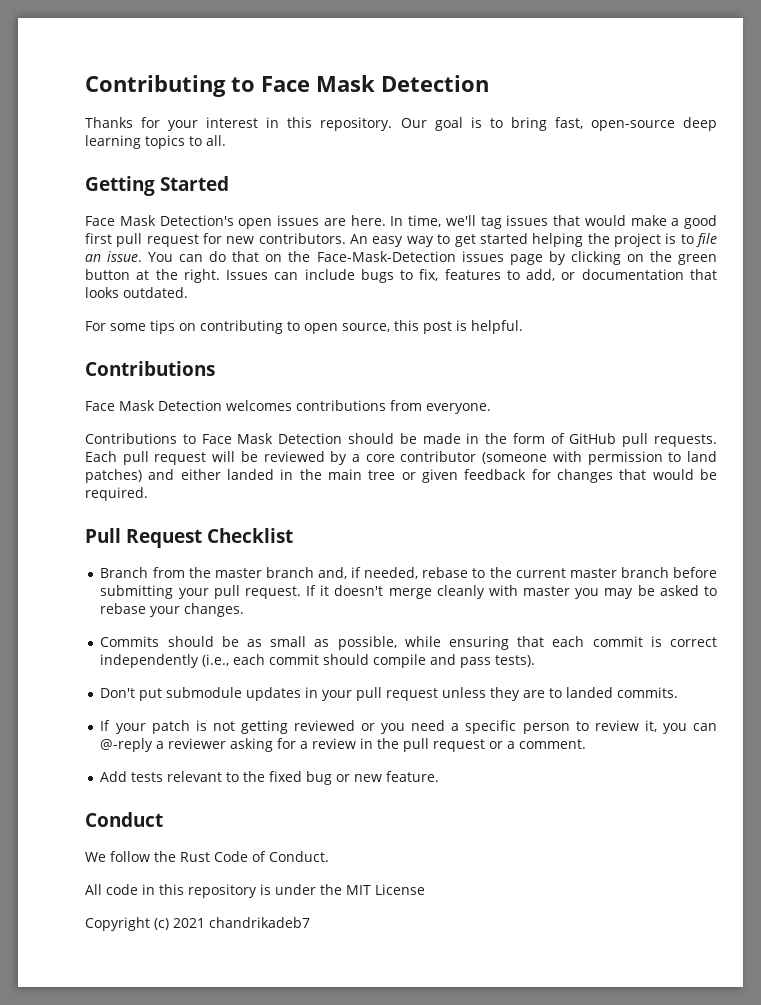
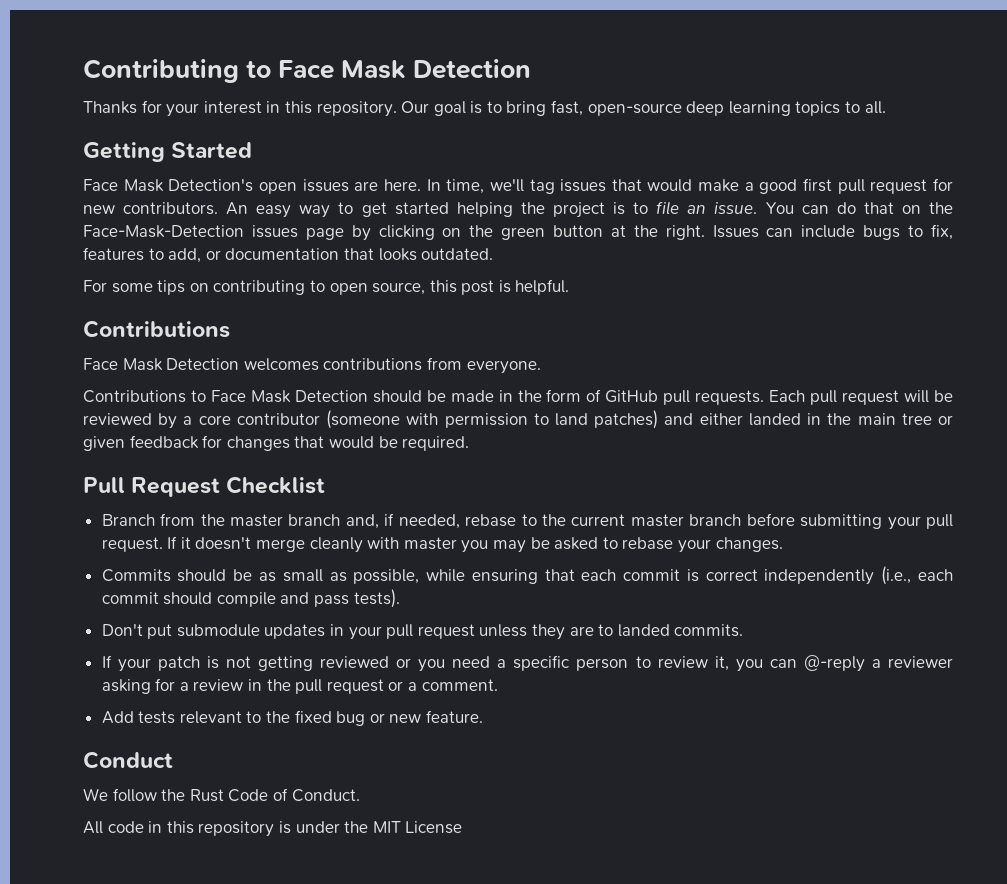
[85,917,310,931] // Copyright (c) 2021 chandrikadeb7 -> (463, 827) none

